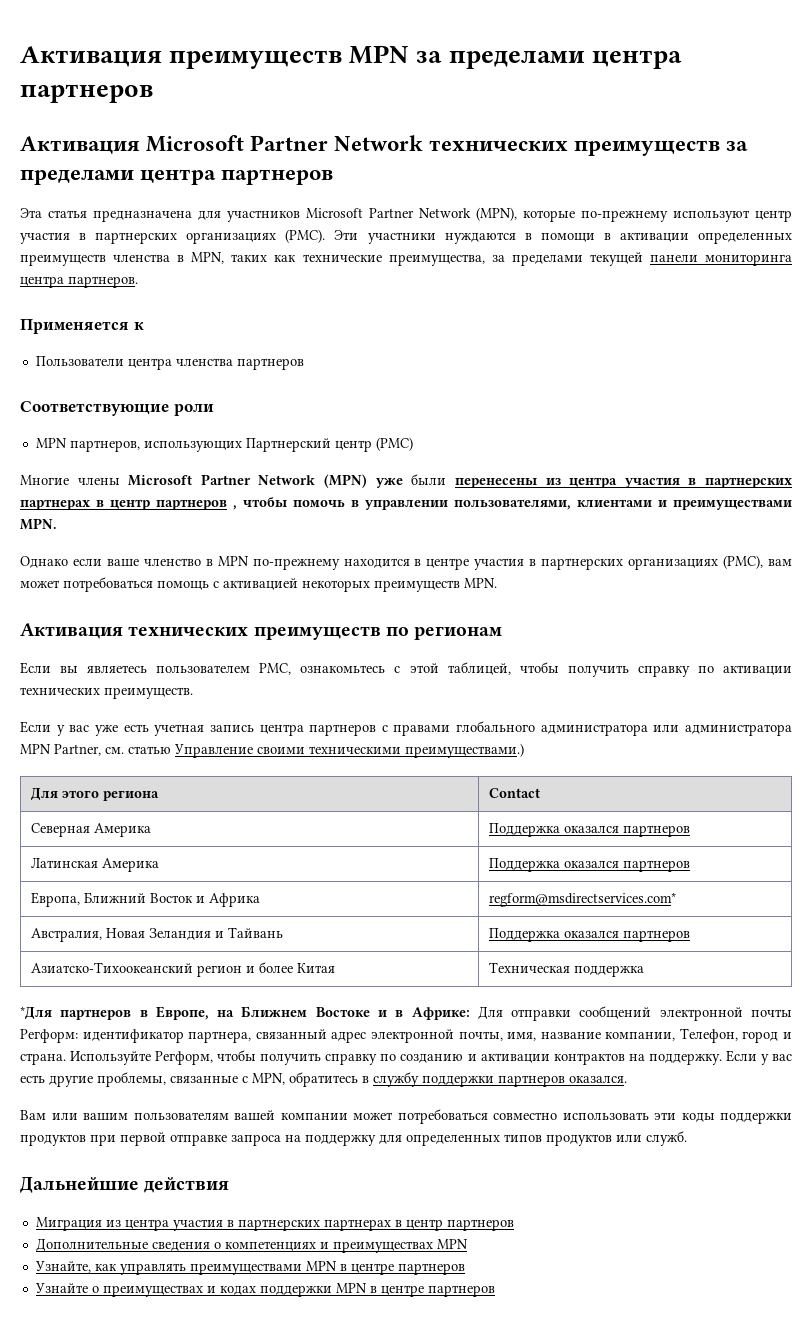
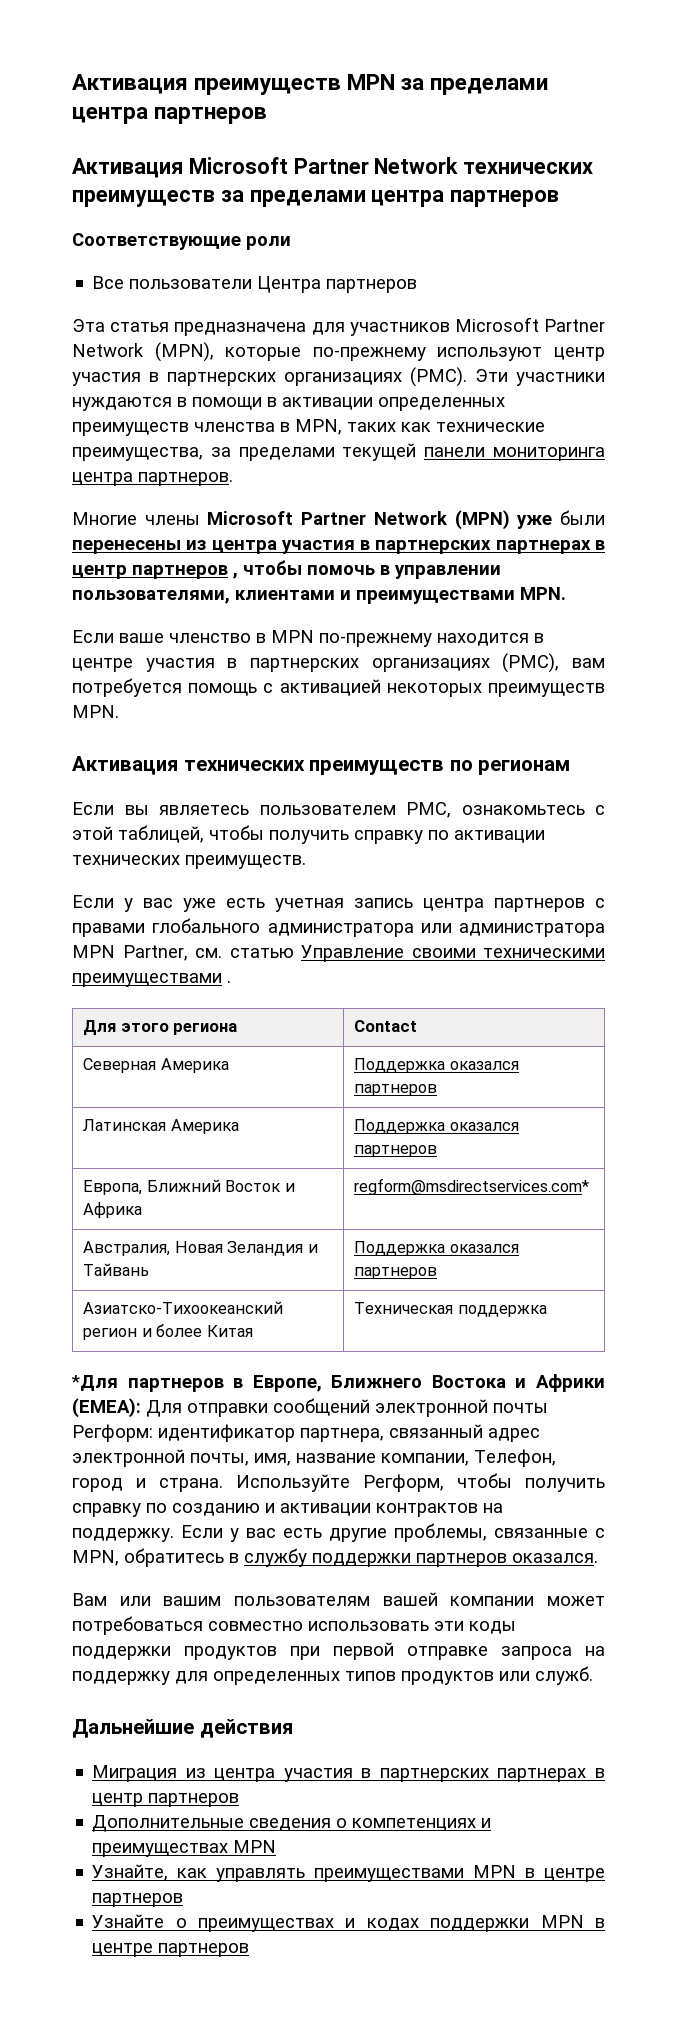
(334, 177) none -> [72,233,291,250] [92,276,418,293] // Соответствующие роли // Все пользователи Центра партнеров
[20,319,144,334] [35,356,304,370] [20,401,214,416] [35,437,413,452] // Применяется к // Пользователи центра членства партнеров // Соответствующие роли // MPN партнеров, использующих Партнерский центр (PMC) -> (233, 479) none
[20,556,102,568] Однако если -> [72,630,114,643] Если
[20,577,153,592] может потребоваться -> [72,678,182,697] потребуется
[405,743,524,758] преимуществами.) -> [72,973,231,987] преимуществами .
[217,1006,470,1020] на Ближнем Востоке и в Африке: -> [331,1374,605,1392] [72,1398,141,1418] Ближнего Востока и Африки (EMEA):

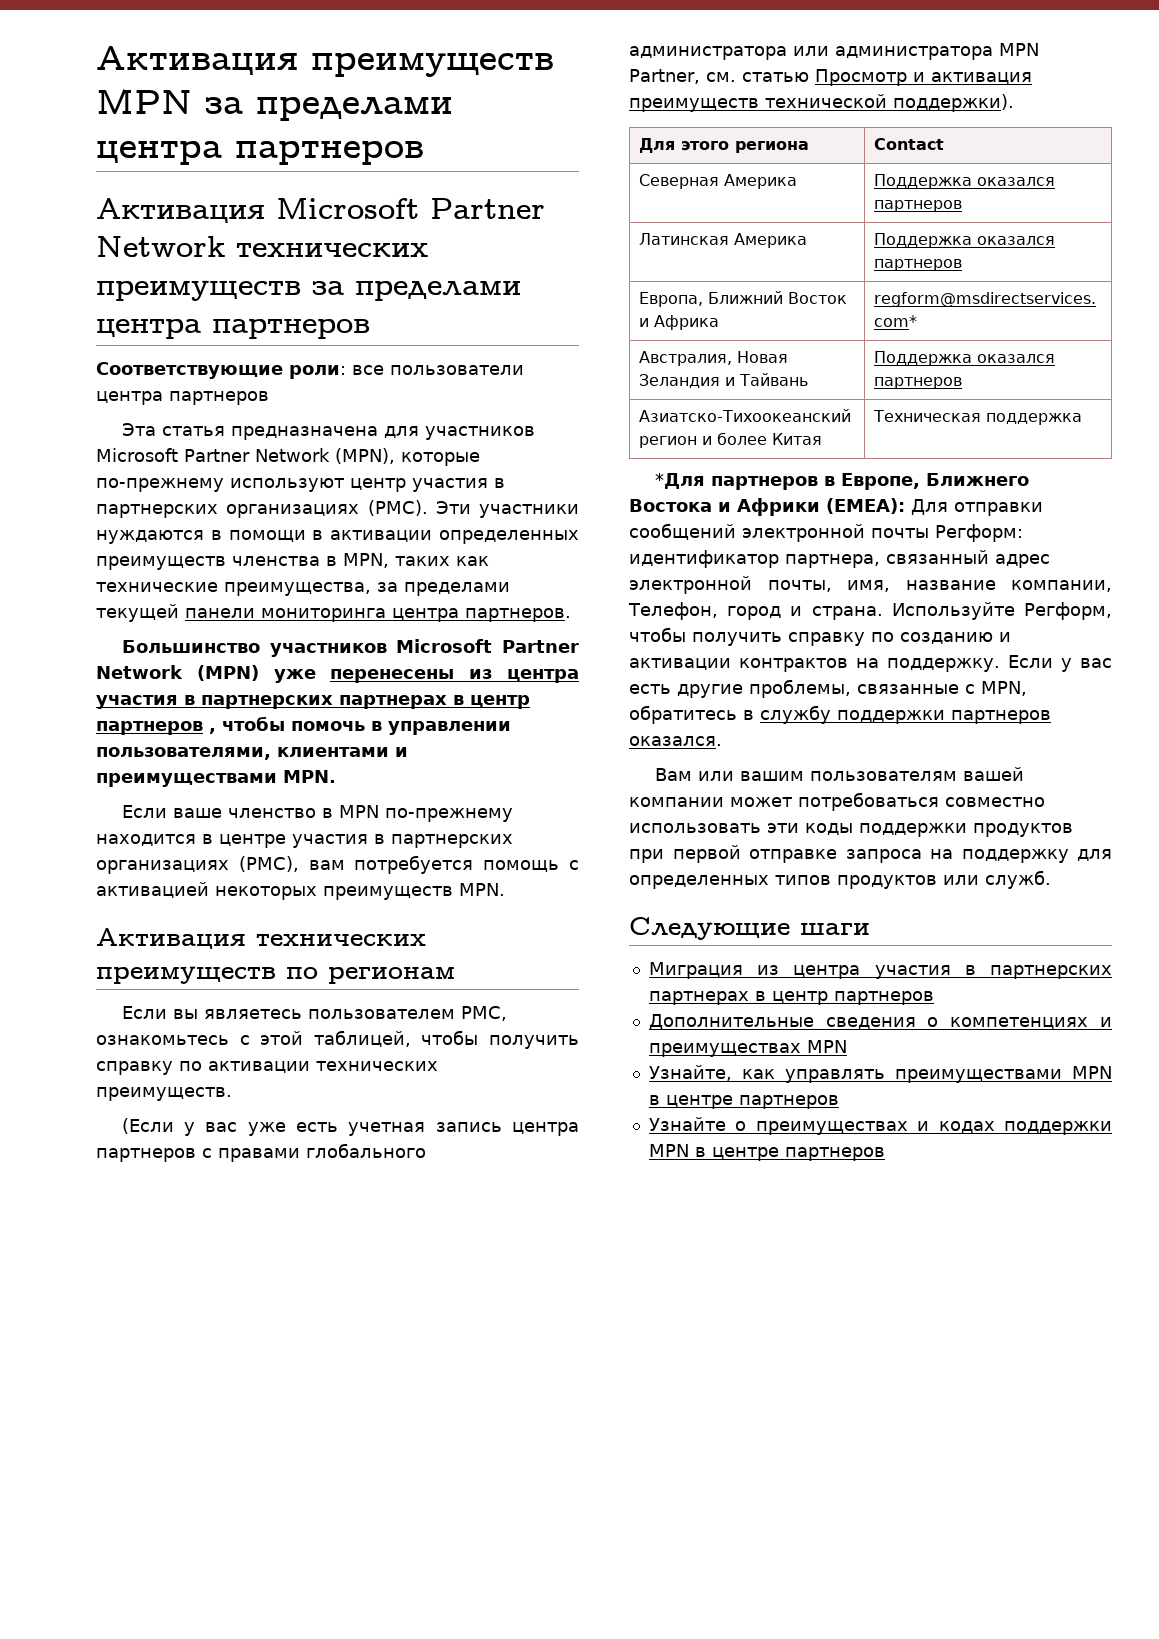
[246,236,291,250] [92,276,322,293] роли // Все пользователи Центра -> [289,365,524,379] [96,391,163,405] роли: все пользователи центра
[72,512,200,525] Многие члены -> [121,640,387,657] Большинство участников
[560,510,605,525] были -> (316, 676) none
[72,895,114,908] Если -> [121,1118,174,1134] (Если
[301,945,605,962] [72,973,231,987] Управление своими техническими преимуществами . -> [814,69,1032,86] [629,94,1014,112] Просмотр и активация преимуществ технической поддержки).
[72,1719,293,1738] Дальнейшие действия -> [629,917,870,940] Следующие шаги

